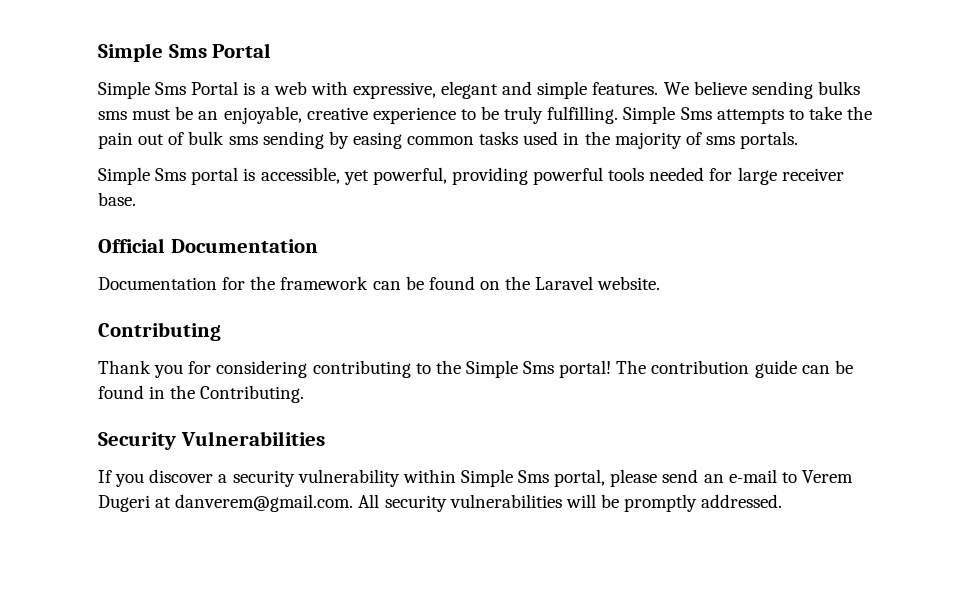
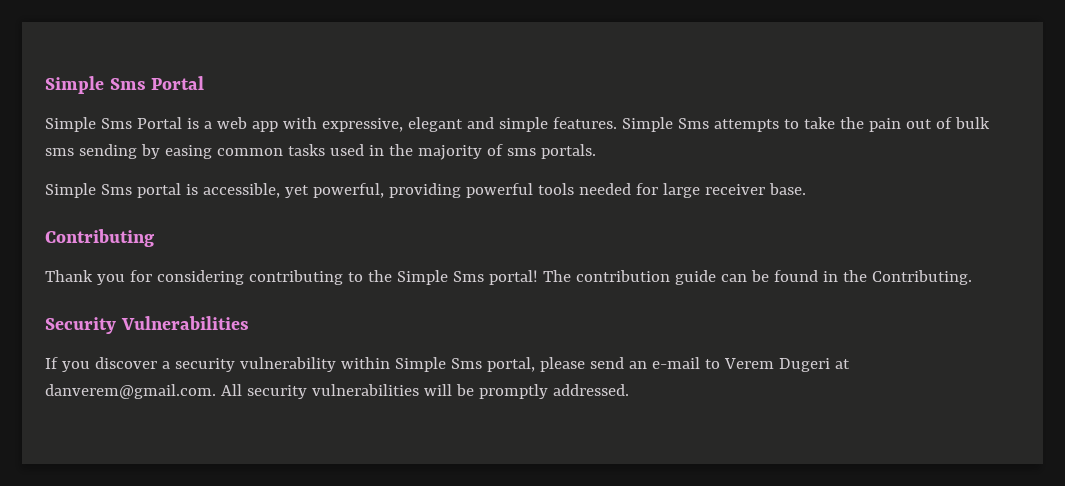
(307, 88) none -> [251,121,278,132] app
[663,81,860,99] [98,106,619,124] We believe sending bulks sms must be an enjoyable, creative experience to be truly fulfilling. -> (617, 123) none
[98,238,318,253] [98,276,661,290] // Official Documentation // Documentation for the framework can be found on the Laravel website. -> (806, 189) none

